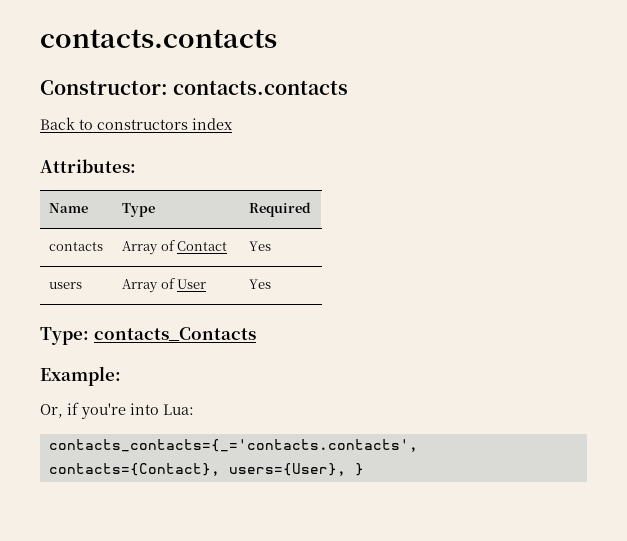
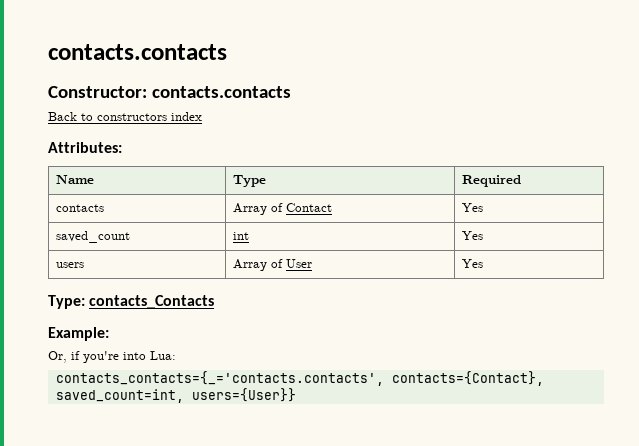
(272, 246) none -> [56,231,131,243] [233,232,250,240] [462,231,484,240] // saved_count | int | Yes
[228,463,364,476] users={User}, } -> [55,388,296,403] saved_count=int, users={User}}

